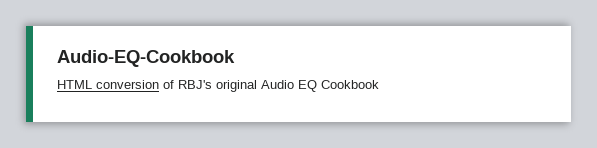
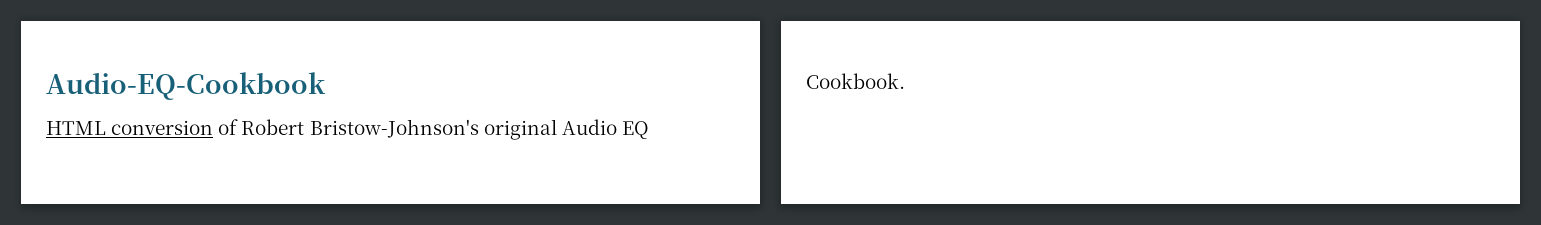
[178,80,212,89] RBJ's -> [241,119,479,138] Robert Bristow-Johnson's
[321,80,379,89] Cookbook -> [806,73,905,89] Cookbook.

